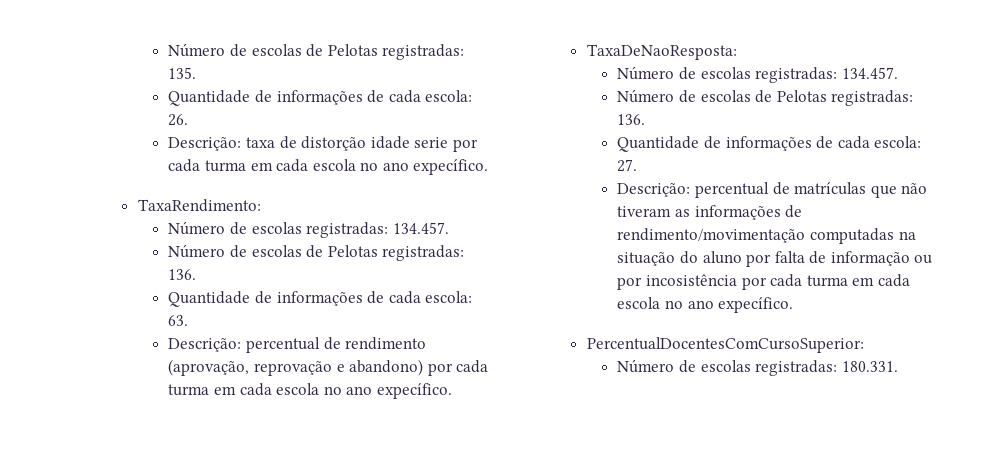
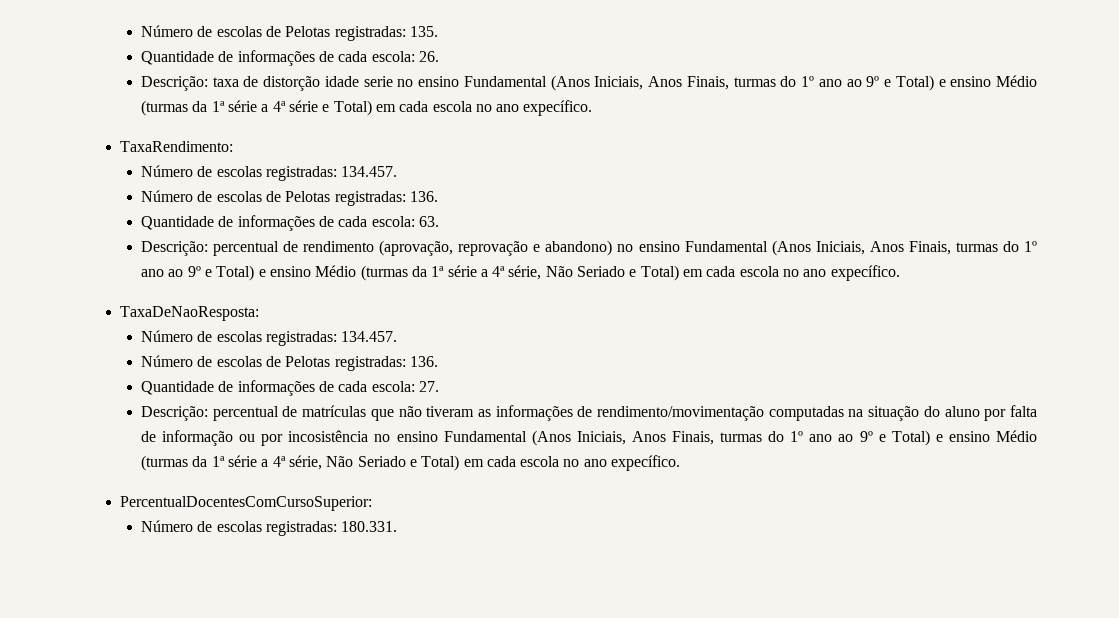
[452,139,478,152] [168,159,246,172] por cada turma -> [397,75,1038,91] [140,100,372,116] no ensino Fundamental (Anos Iniciais, Anos Finais, turmas do 1º ano ao 9º e Total) e ensino Médio (turmas da 1ª série a 4ª série e Total)
[427,360,489,376] [168,384,210,396] por cada turma -> [617,240,1037,256] [140,265,679,281] no ensino Fundamental (Anos Iniciais, Anos Finais, turmas do 1º ano ao 9º e Total) e ensino Médio (turmas da 1ª série a 4ª série, Não Seriado e Total)
[741,274,848,290] por cada turma -> [374,430,1038,446] [140,455,460,471] no ensino Fundamental (Anos Iniciais, Anos Finais, turmas do 1º ano ao 9º e Total) e ensino Médio (turmas da 1ª série a 4ª série, Não Seriado e Total)

